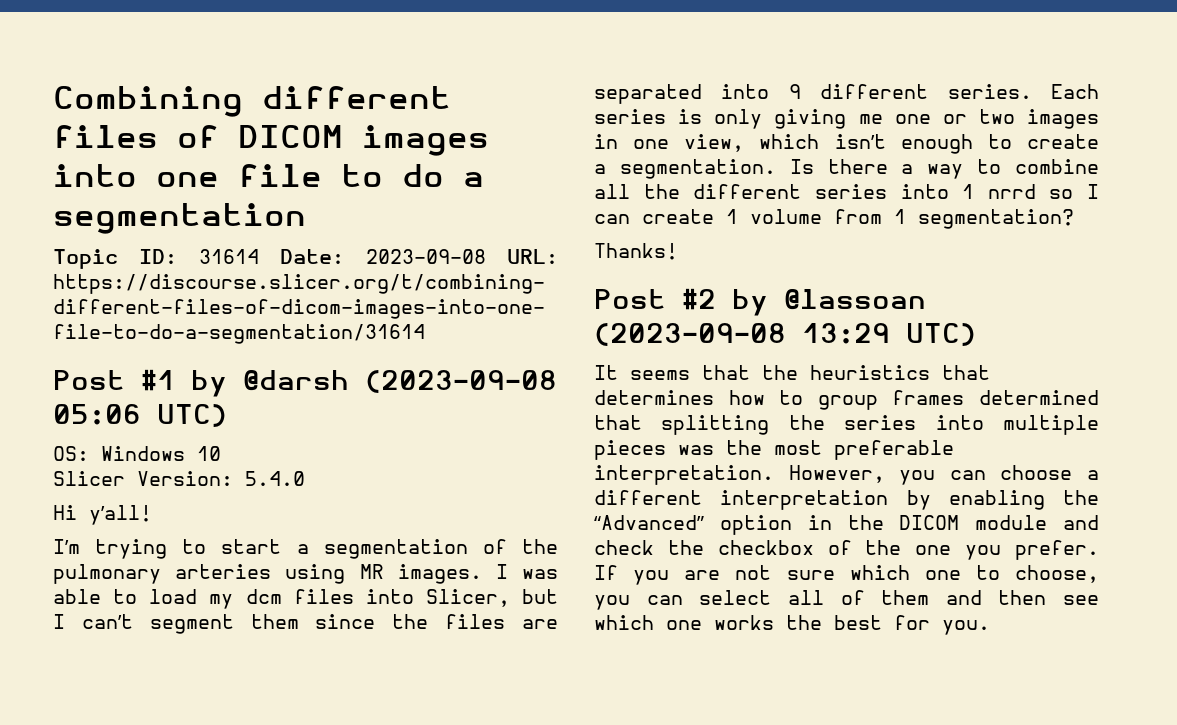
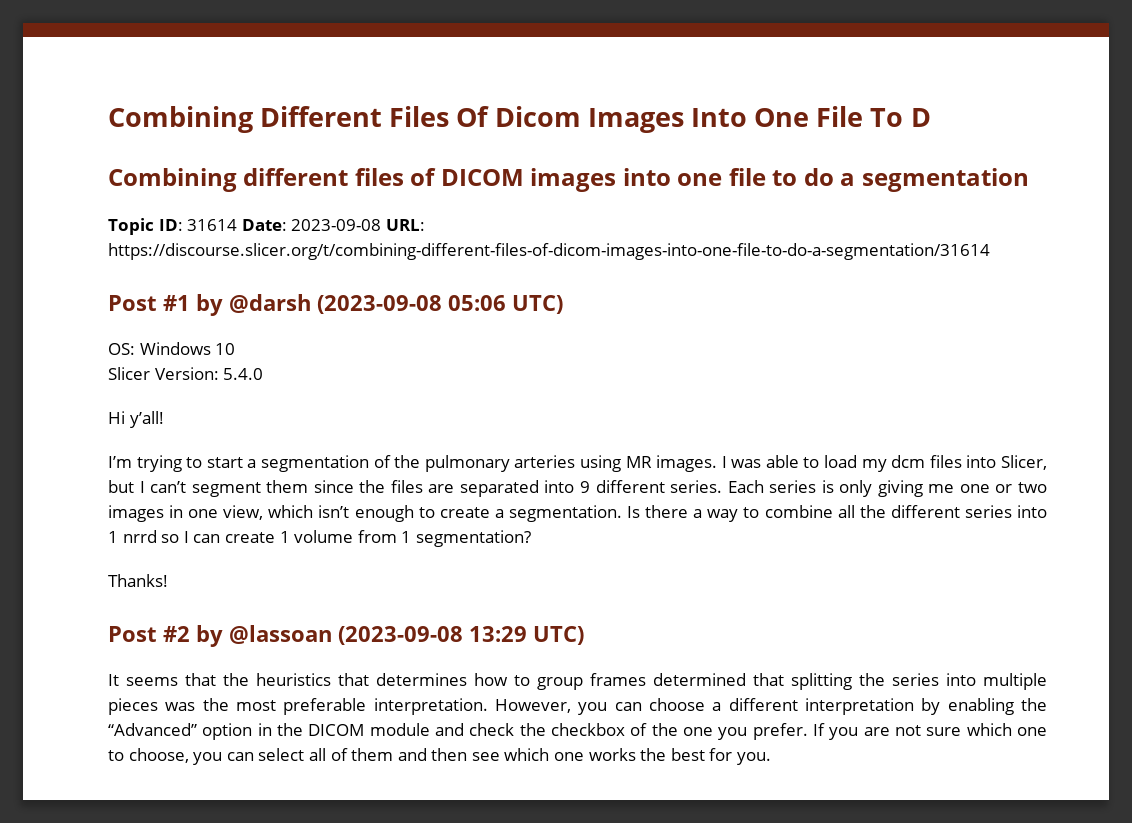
[53,86,243,117] Combining -> [108,106,931,133] [108,168,237,192] Combining Different Files Of Dicom Images Into One File To D // Combining

